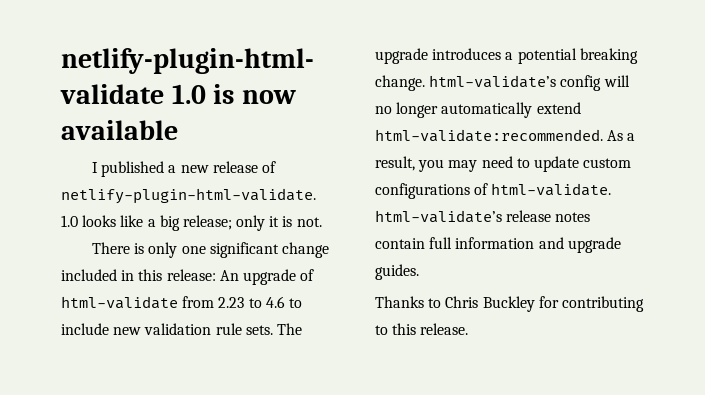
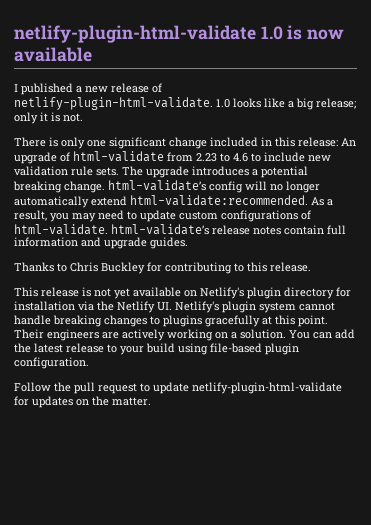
(469, 329) none -> [14,287,351,299] [14,301,335,313] [14,315,328,327] [14,329,355,341] [14,343,299,355] [14,357,89,369] [14,382,342,394] [14,396,151,408] // This release is not yet available on Netlify's plugin directory for installation via the Netlify UI. Netlify's plugin system cannot handle breaking changes to plugins gracefully at this point. Their engineers are actively working on a solution. You can add the latest release to your build using file-based plugin configuration. // Follow the pull request to update netlify-plugin-html-validate for updates on the matter.

